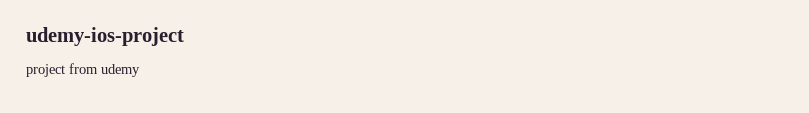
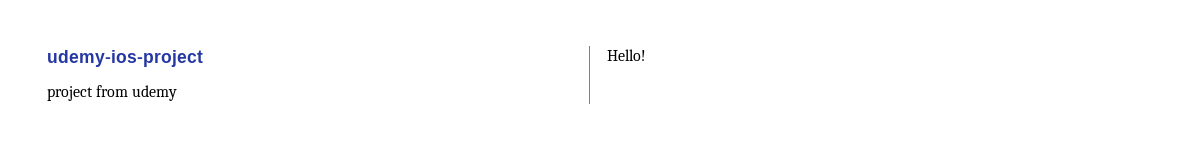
(140, 70) none -> [607,49,646,61] // Hello!

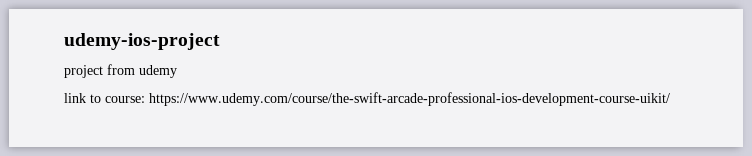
[607,49,646,61] Hello! -> [64,92,670,106] link to course: https://www.udemy.com/course/the-swift-arcade-professional-ios-development-course-uikit/

